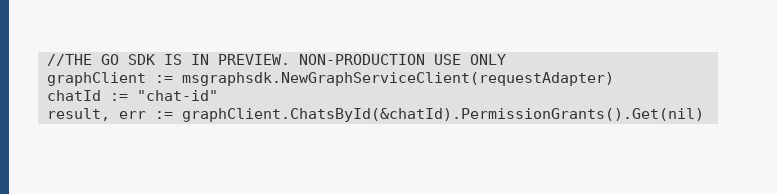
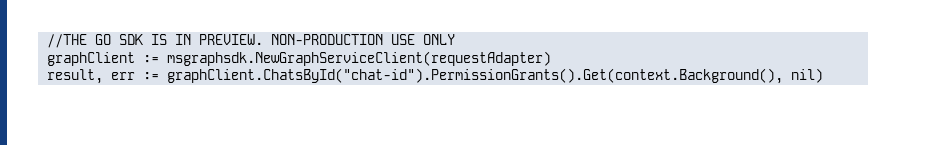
[47,90,219,101] // chatId := "chat-id" -> (551, 58) none
[182,108,705,122] graphClient.ChatsById(&chatId).PermissionGrants().Get(nil) -> [166,68,823,84] graphClient.ChatsById("chat-id").PermissionGrants().Get(context.Background(), nil)

